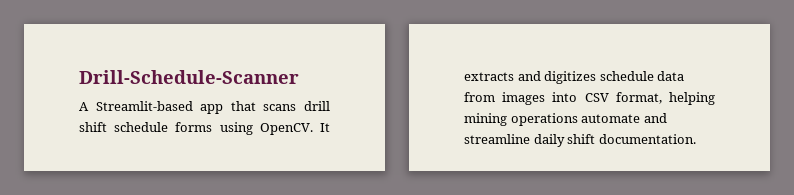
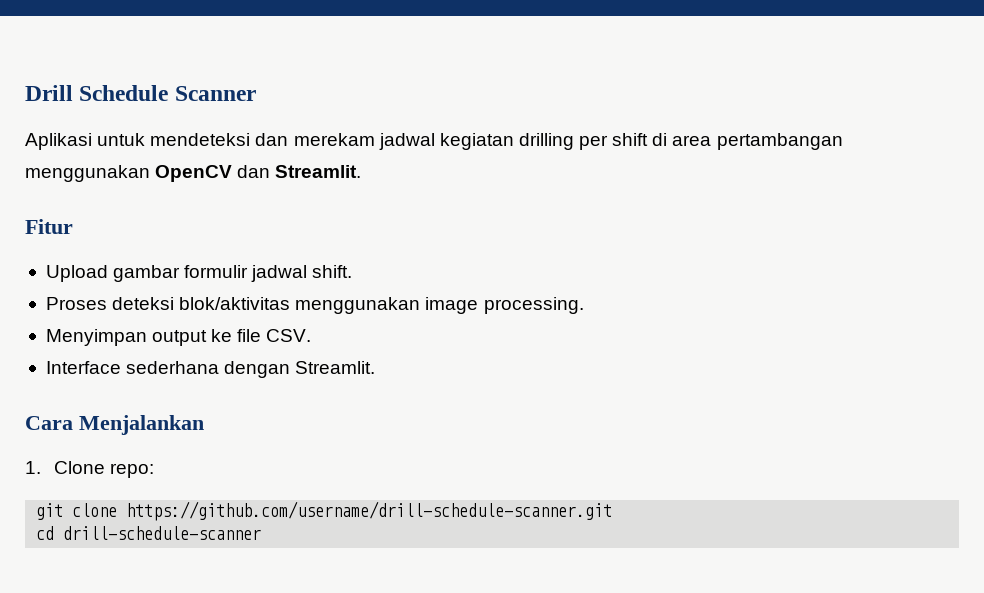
[79,70,299,84] [79,101,330,114] [79,122,331,135] [464,71,685,84] [464,92,715,105] [464,113,667,126] [464,134,696,147] Drill-Schedule-Scanner // A Streamlit-based app that scans drill shift schedule forms using OpenCV. It extracts and digitizes schedule data from images into CSV format, helping mining operations automate and streamline daily shift documentation. -> [25,85,256,101] [25,133,843,150] [25,165,362,182] [25,219,73,234] [45,265,353,282] [45,297,584,314] [45,329,312,346] [45,361,376,378] [25,415,204,435] [25,461,155,478] [36,501,613,521] [36,526,262,540] Drill Schedule Scanner // Aplikasi untuk mendeteksi dan merekam jadwal kegiatan drilling per shift di area pertambangan menggunakan OpenCV dan Streamlit. // Fitur // Upload gambar formulir jadwal shift. // Proses deteksi blok/aktivitas menggunakan image processing. // Menyimpan output ke file CSV. // Interface sederhana dengan Streamlit. // Cara Menjalankan // 1. Clone repo: // git clone https://github.com/username/drill-schedule-scanner.git // cd drill-schedule-scanner

